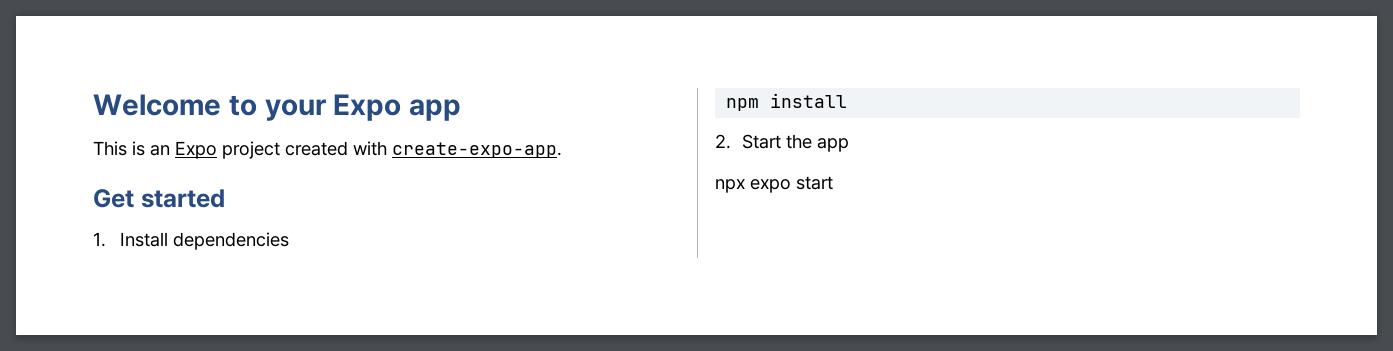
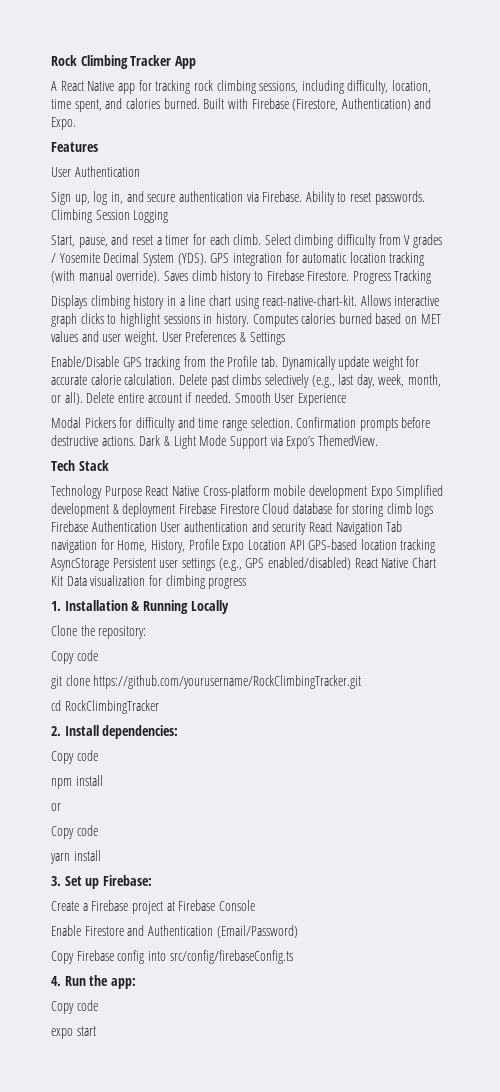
[93,94,462,121] [93,141,562,159] [93,189,225,208] [93,232,289,250] [726,93,848,111] [715,134,849,152] [715,179,745,193] Welcome to your Expo app // This is an Expo project created with create-expo-app. // Get started // 1. Install dependencies // npm install // 2. Start the app // npx -> [51,55,196,69] [51,80,432,94] [51,98,432,112] [51,117,76,130] [51,142,98,152] [51,166,140,177] [51,191,425,205] [51,209,169,223] [51,234,443,248] [51,252,425,266] [51,270,432,284] [51,295,440,309] [51,313,441,327] [51,331,285,345] [51,356,420,370] [51,374,442,388] [51,392,346,406] [51,417,431,431] [51,435,378,449] [51,460,109,471] [51,485,444,499] [51,503,434,517] [51,521,403,535] [51,539,436,553] [51,557,436,571] [51,575,247,589] [51,600,229,614] [51,625,147,639] [51,650,98,664] [51,675,362,689] [51,700,159,714] [51,725,179,739] [51,750,98,764] [51,775,103,789] [51,803,61,811] [51,825,98,839] [50,850,101,864] [51,875,152,889] [51,900,255,914] [51,925,298,938] [51,950,293,964] [51,975,136,989] [51,1000,98,1014] Rock Climbing Tracker App // A React Native app for tracking rock climbing sessions, including difficulty, location, time spent, and calories burned. Built with Firebase (Firestore, Authentication) and Expo. // Features // User Authentication // Sign up, log in, and secure authentication via Firebase. Ability to reset passwords. Climbing Session Logging // Start, pause, and reset a timer for each climb. Select climbing difficulty from V grades / Yosemite Decimal System (YDS). GPS integration for automatic location tracking (with manual override). Saves climb history to Firebase Firestore. Progress Tracking // Displays climbing history in a line chart using react-native-chart-kit. Allows interactive graph clicks to highlight sessions in history. Computes calories burned based on MET values and user weight. User Preferences & Settings // Enable/Disable GPS tracking from the Profile tab. Dynamically update weight for accurate calorie calculation. Delete past climbs selectively (e.g., last day, week, month, or all). Delete entire account if needed. Smooth User Experience // Modal Pickers for difficulty and time range selection. Confirmation prompts before destructive actions. Dark & Light Mode Support via Expo’s ThemedView. // Tech Stack // Technology Purpose React Native Cross-platform mobile development Expo Simplified development & deployment Firebase Firestore Cloud database for storing climb logs Firebase Authentication User authentication and security React Navigation Tab navigation for Home, History, Profile Expo Location API GPS-based location tracking AsyncStorage Persistent user settings (e.g., GPS enabled/disabled) React Native Chart Kit Data visualization for climbing progress // 1. Installation & Running Locally // Clone the repository: // Copy code // git clone https://github.com/yourusername/RockClimbingTracker.git // cd RockClimbingTracker // 2. Install dependencies: // Copy code // npm install // or // Copy code // yarn install // 3. Set up Firebase: // Create a Firebase project at Firebase Console // Enable Firestore and Authentication (Email/Password) // Copy Firebase config into src/config/firebaseConfig.ts // 4. Run the app: // Copy code //

